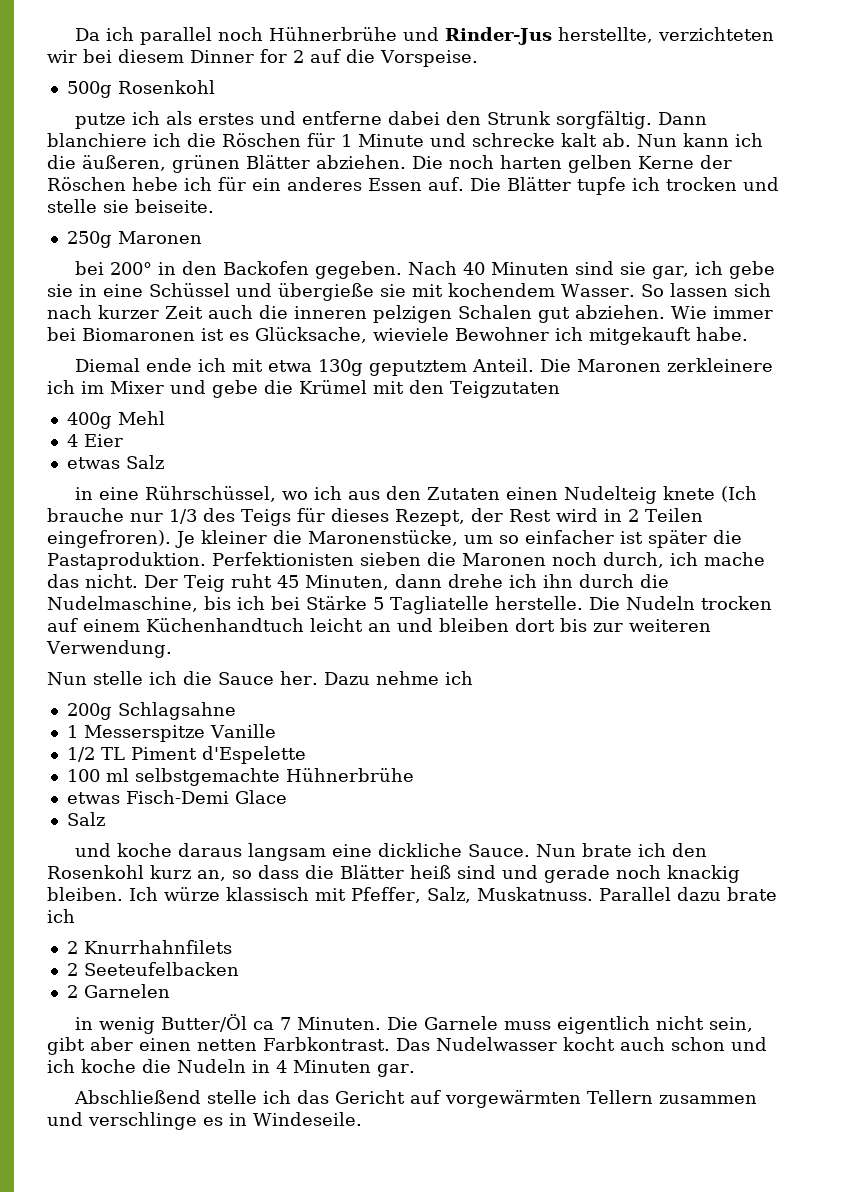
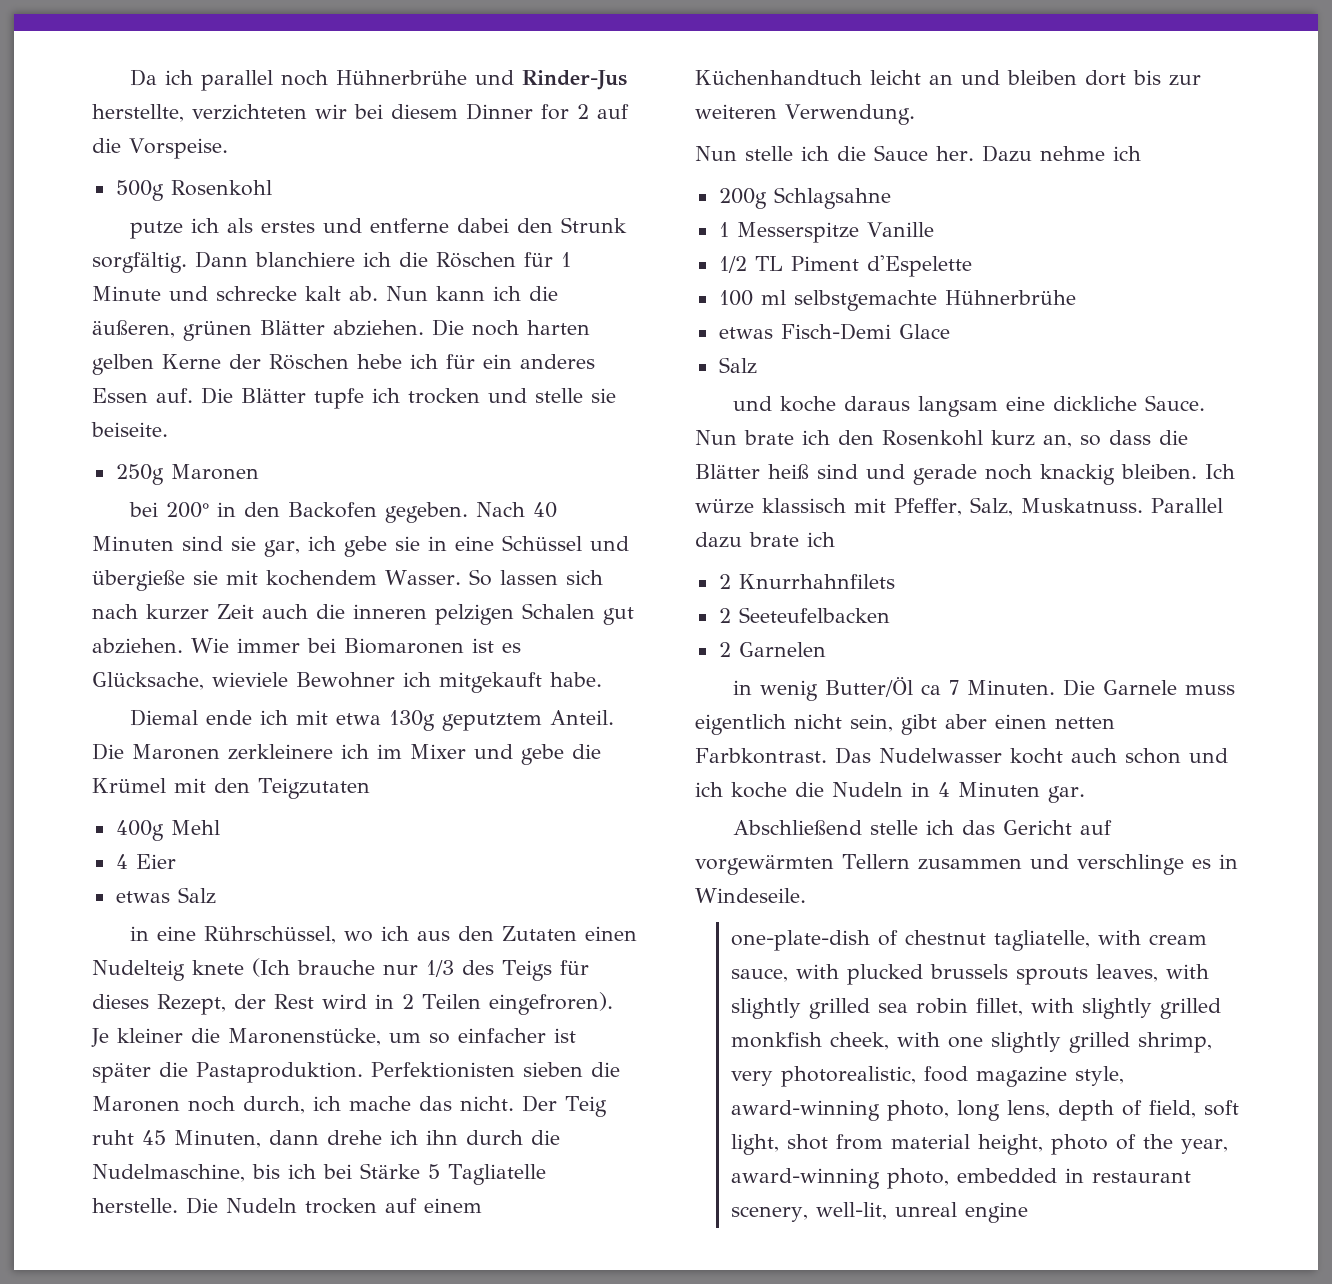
(362, 1119) none -> [731,930,1208,951] [731,964,1210,985] [731,998,1222,1019] [731,1032,1213,1053] [731,1066,1125,1087] [731,1100,1240,1121] [731,1134,1229,1155] [731,1168,1192,1189] [731,1202,1029,1223] // one-plate-dish of chestnut tagliatelle, with cream sauce, with plucked brussels sprouts leaves, with slightly grilled sea robin fillet, with slightly grilled monkfish cheek, with one slightly grilled shrimp, very photorealistic, food magazine style, award-winning photo, long lens, depth of field, soft light, shot from material height, photo of the year, award-winning photo, embedded in restaurant scenery, well-lit, unreal engine

